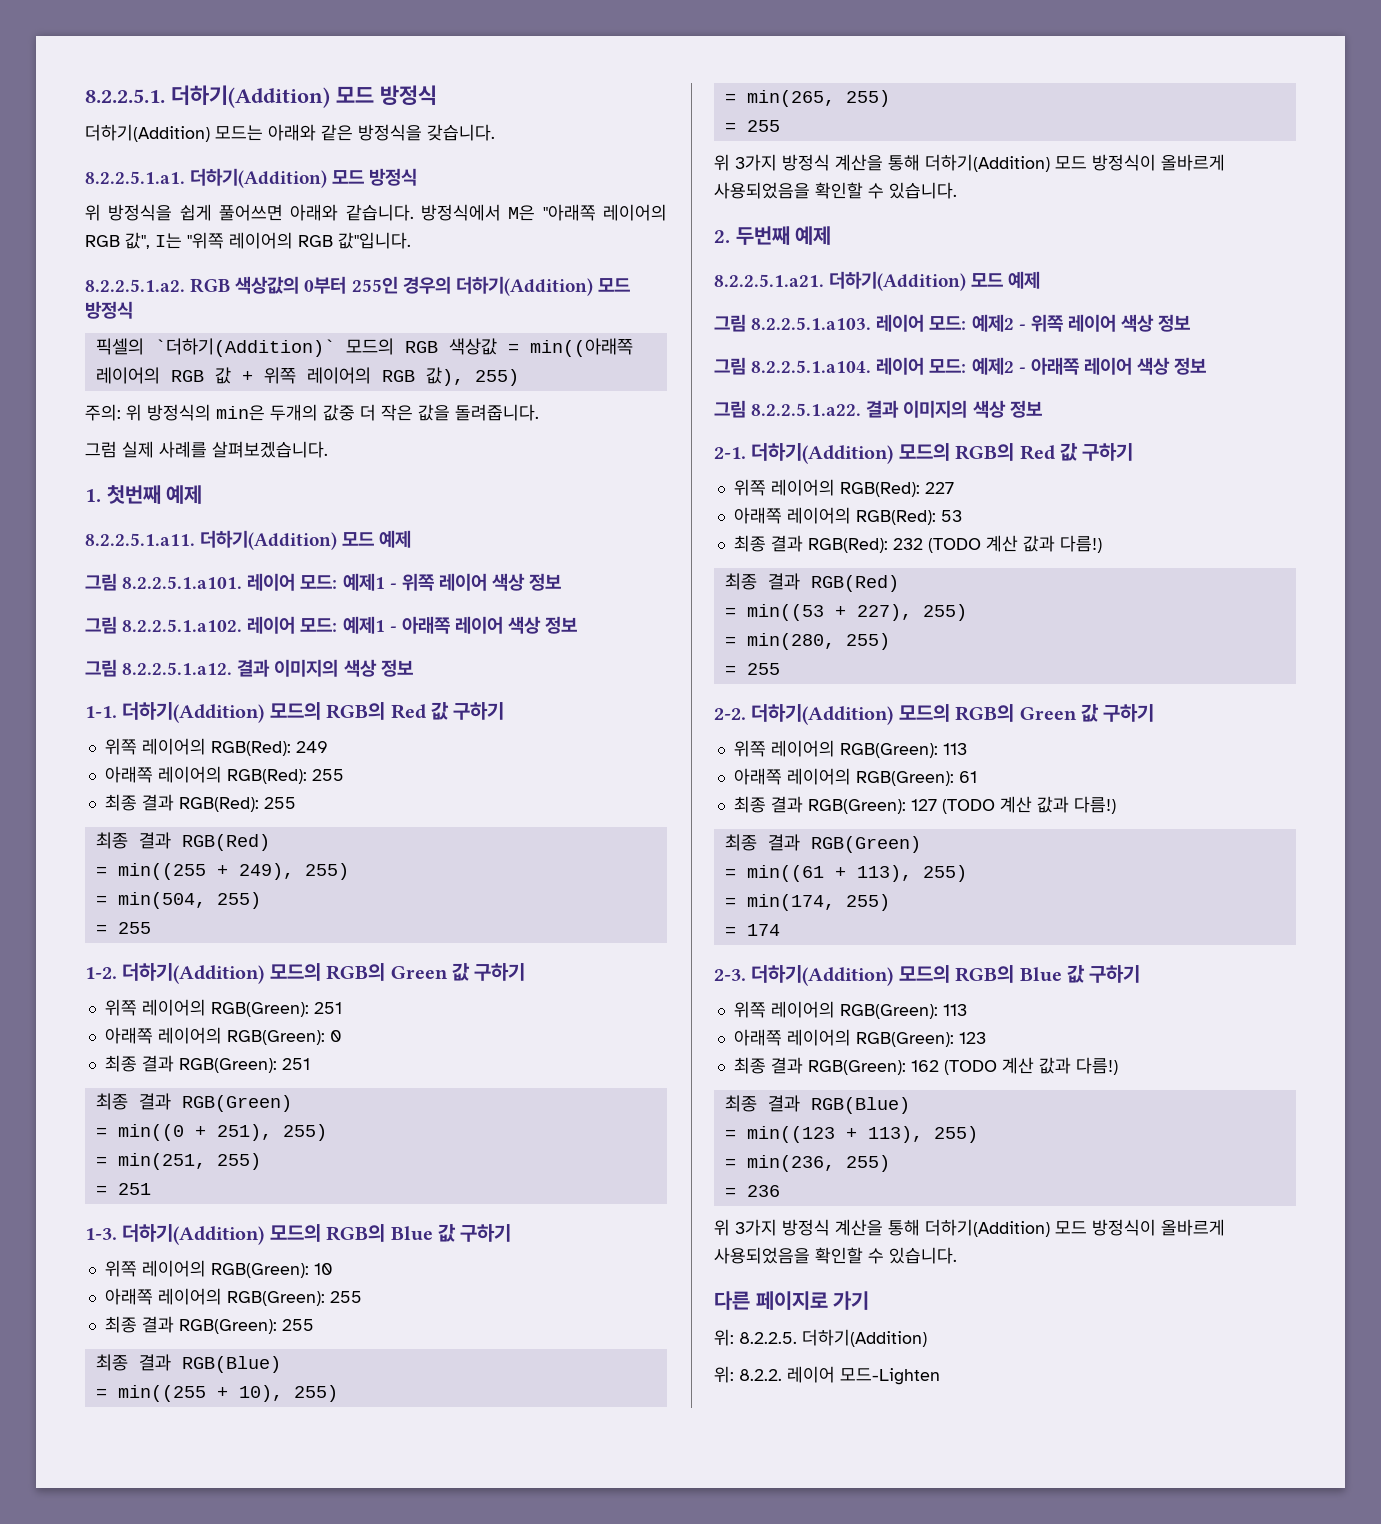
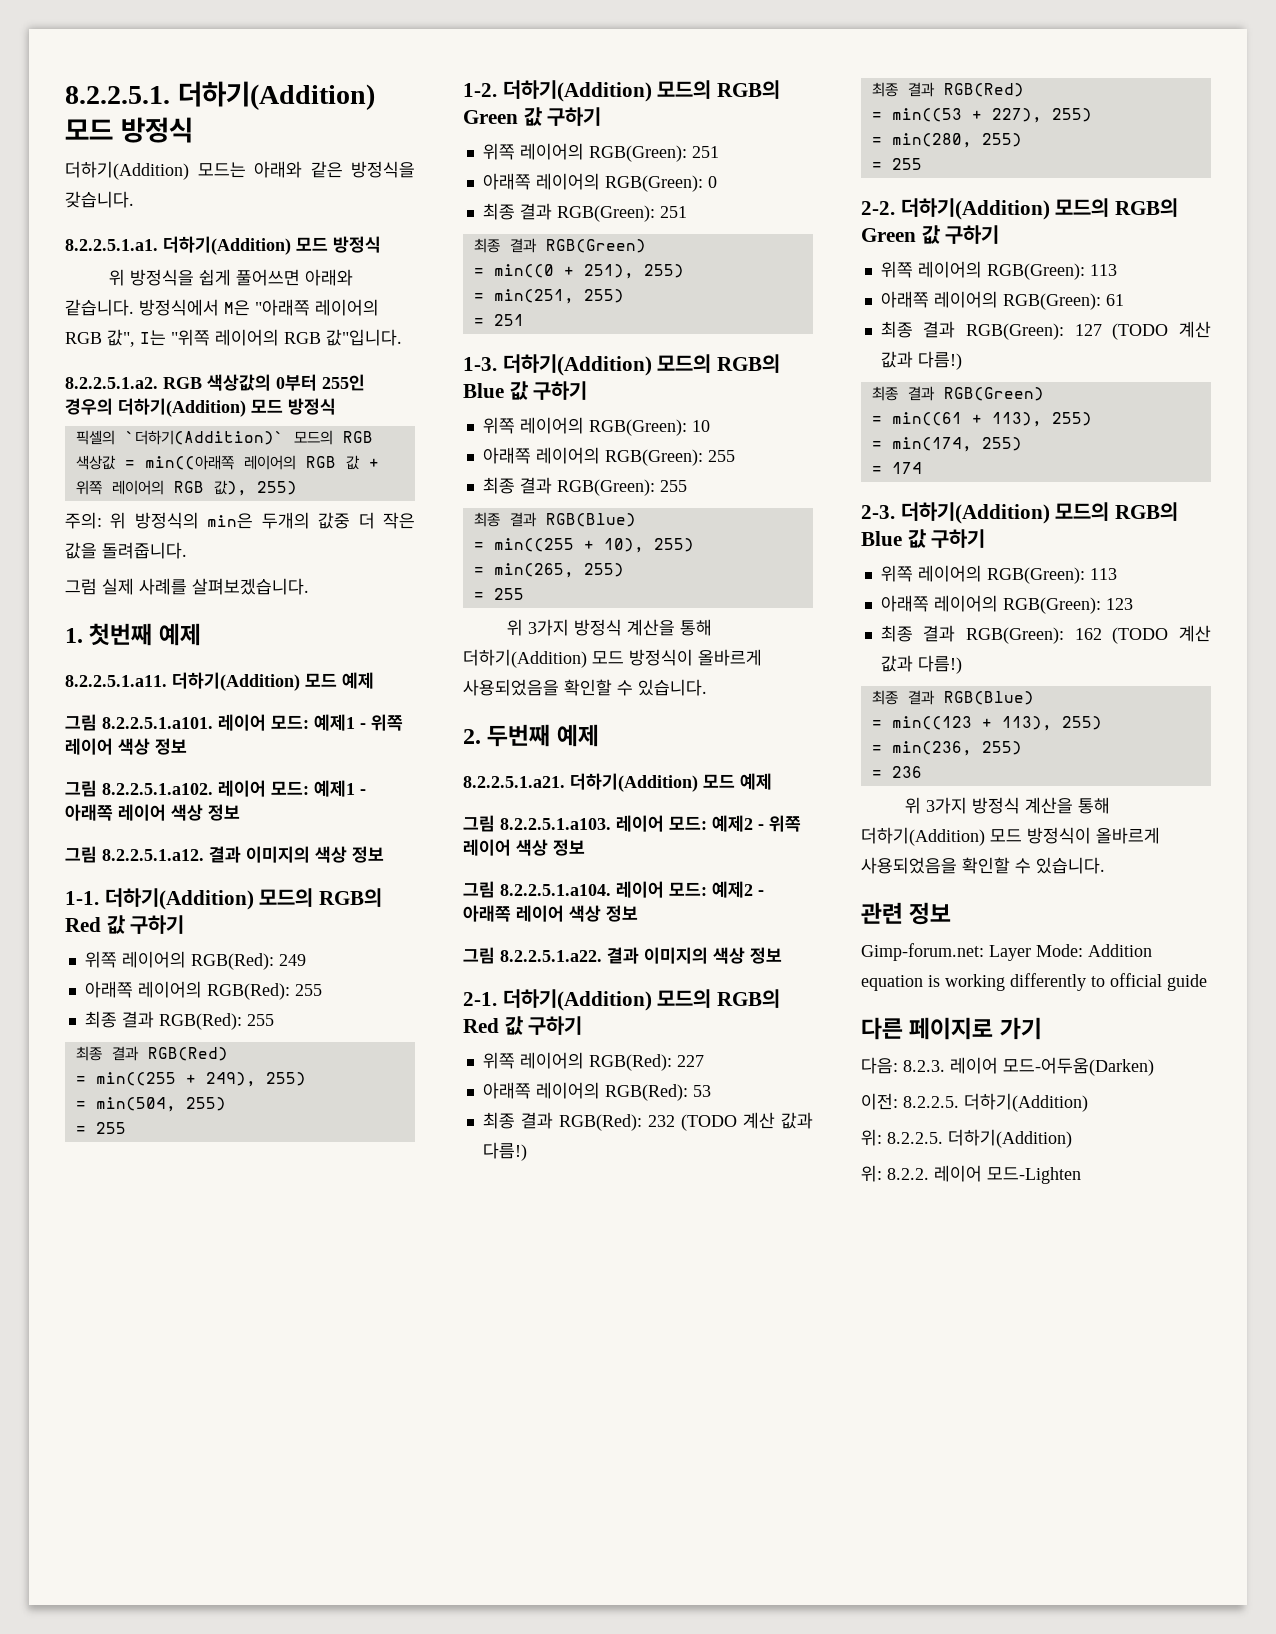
[714,1291,870,1310] 다른 페이지로 가기 -> [861,902,952,925] [861,943,1152,961] [861,973,1207,991] [861,1017,1042,1040] [861,1057,1154,1076] [861,1093,1088,1112] 관련 정보 // Gimp-forum.net: Layer Mode: Addition equation is working differently to official guide // 다른 페이지로 가기 // 다음: 8.2.3. 레이어 모드-어두움(Darken) // 이전: 8.2.2.5. 더하기(Addition)

